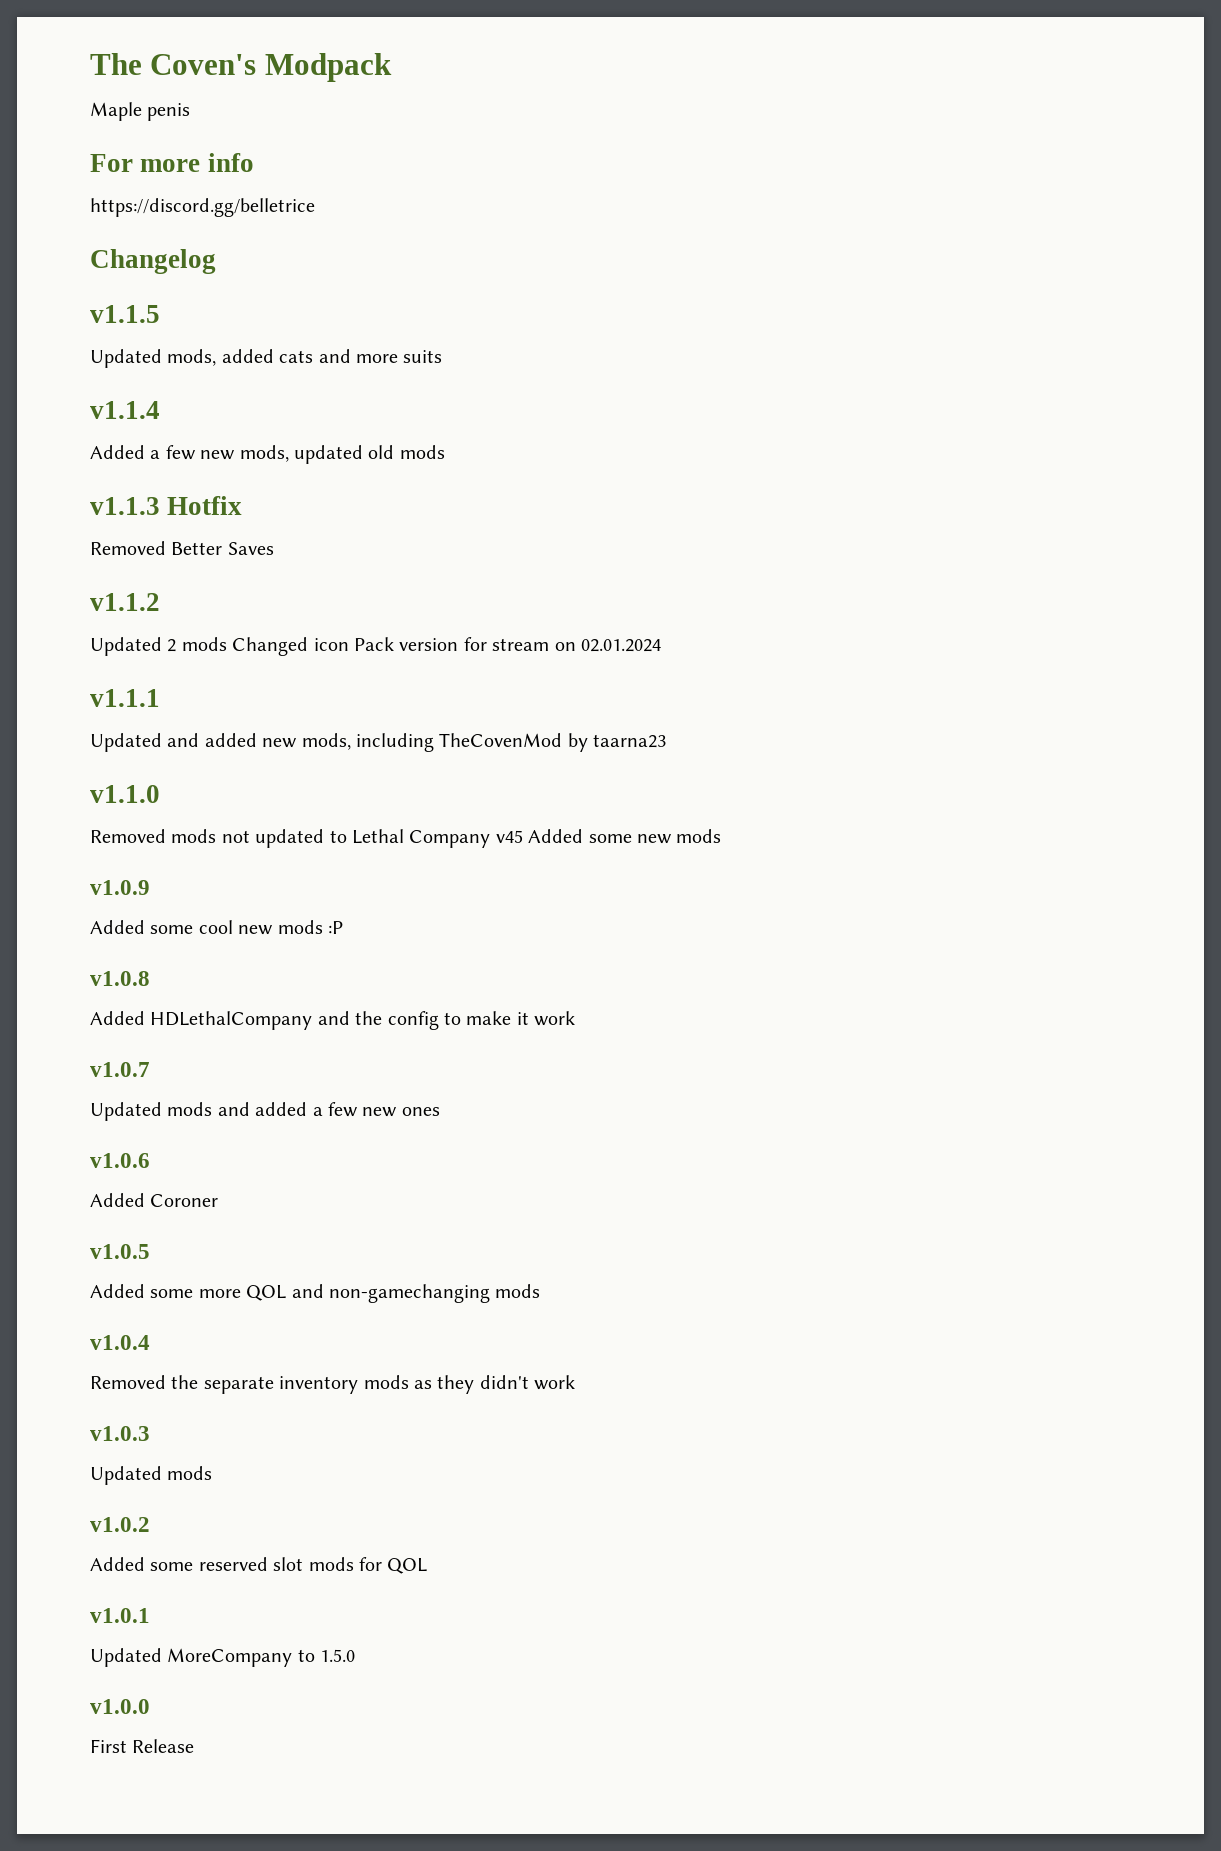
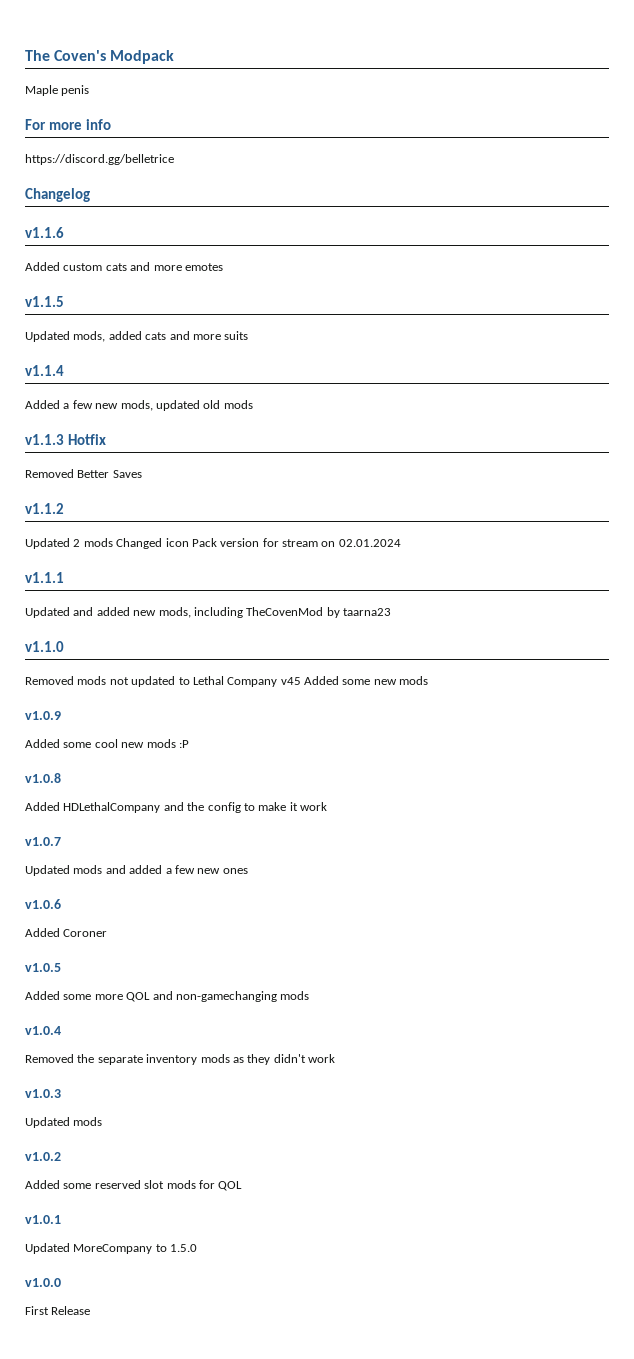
(216, 261) none -> [25,227,64,238] [25,262,223,271] // v1.1.6 // Added custom cats and more emotes

